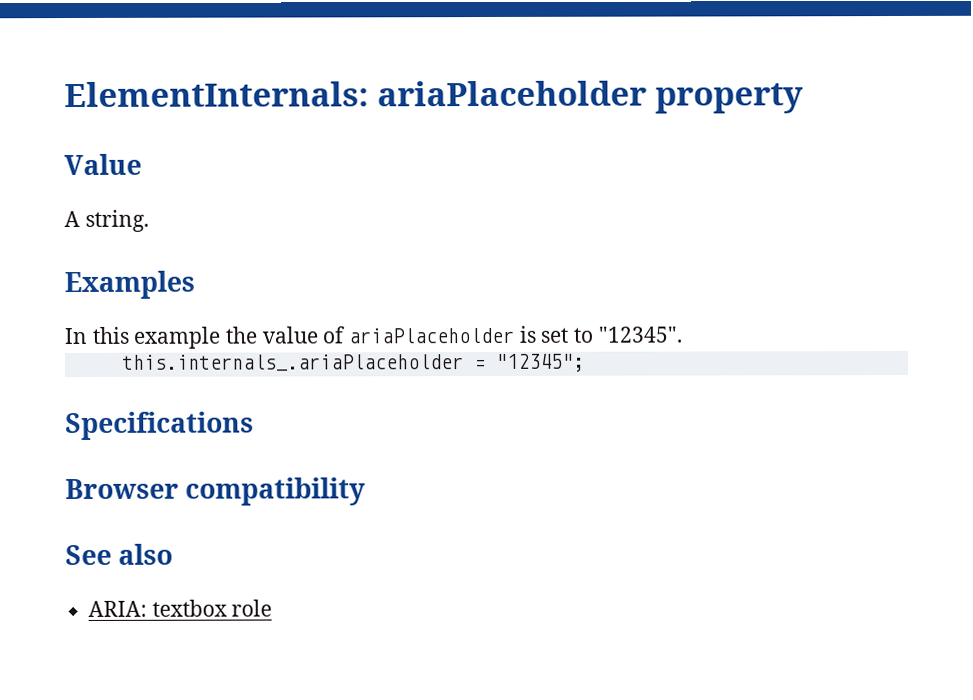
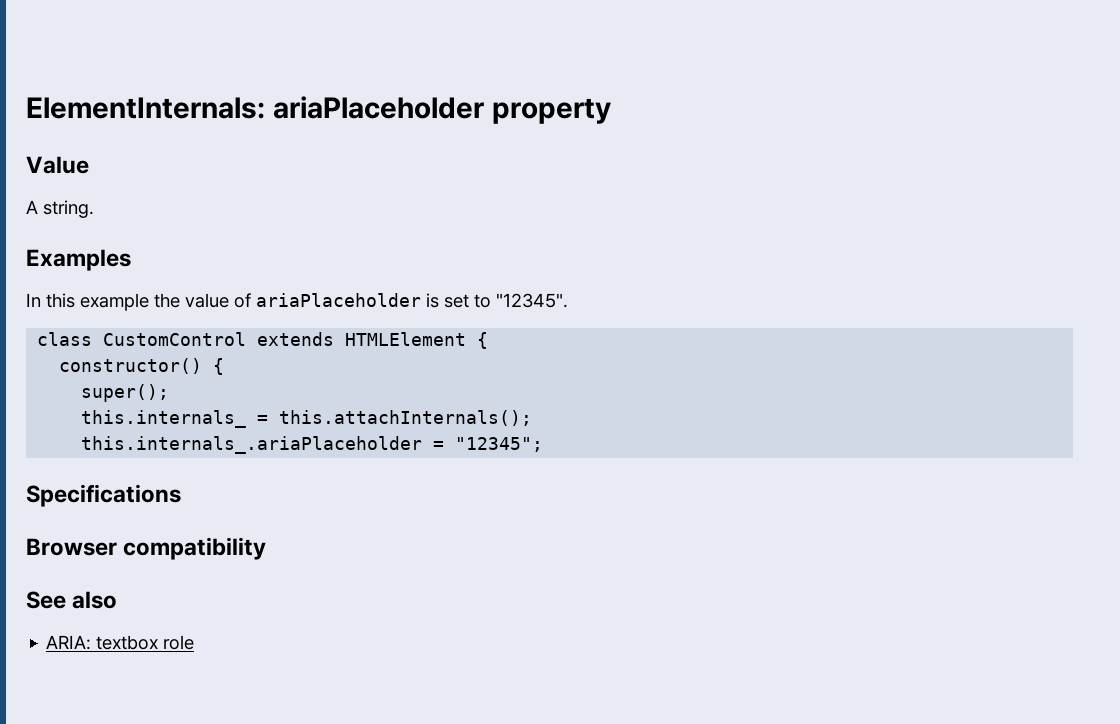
(682, 334) none -> [37,332,489,349] [59,358,225,375] [81,384,170,402] [81,410,533,428] // class CustomControl extends HTMLElement { // constructor() { // super(); // this.internals_ = this.attachInternals();

